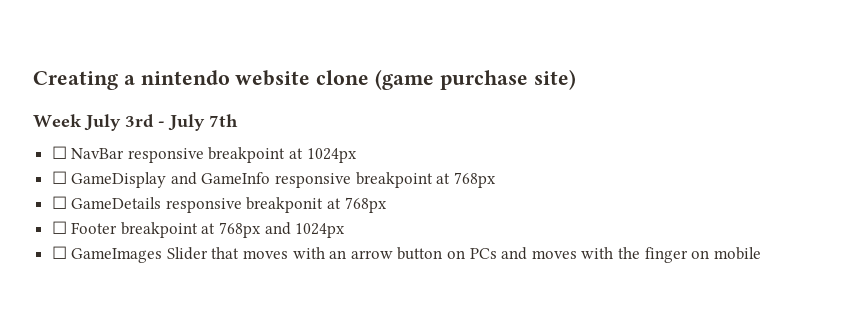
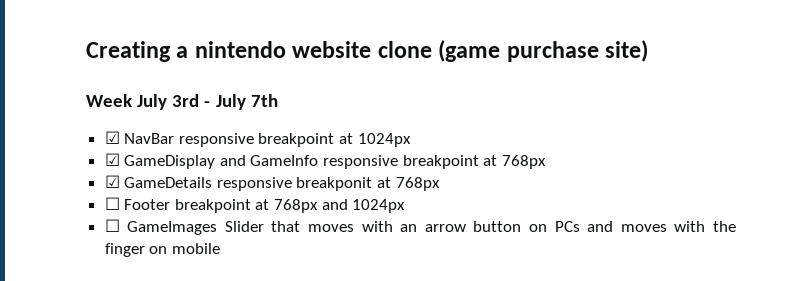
[51,146,67,159] ☐ -> [104,131,120,144] ☑
[51,171,67,184] ☐ -> [104,153,120,166] ☑
[51,196,67,209] ☐ -> [104,175,120,188] ☑

